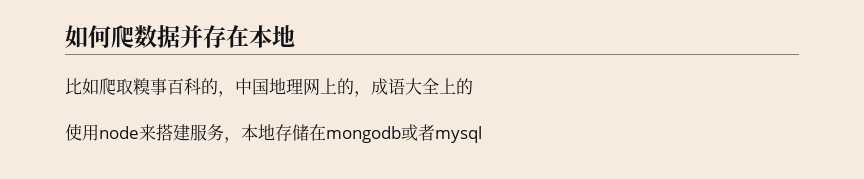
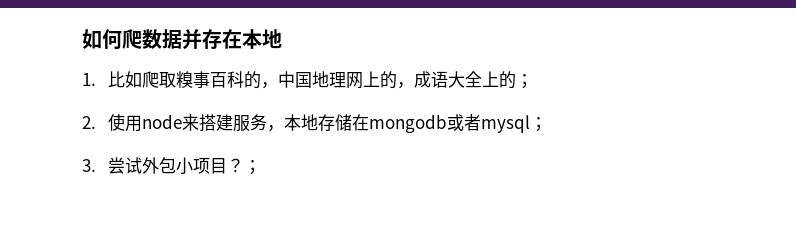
(295, 36) none -> [82,73,96,86] 1.
(473, 86) // -> [515,74,533,89] [82,116,96,129] ； // 2.
(482, 134) none -> [529,117,547,132] [82,157,261,175] ； // 3.尝试外包小项目？；

